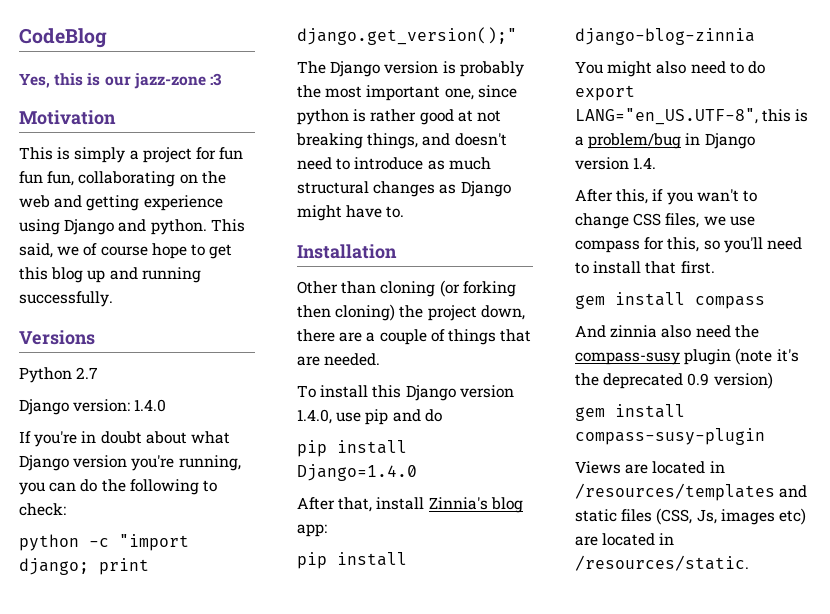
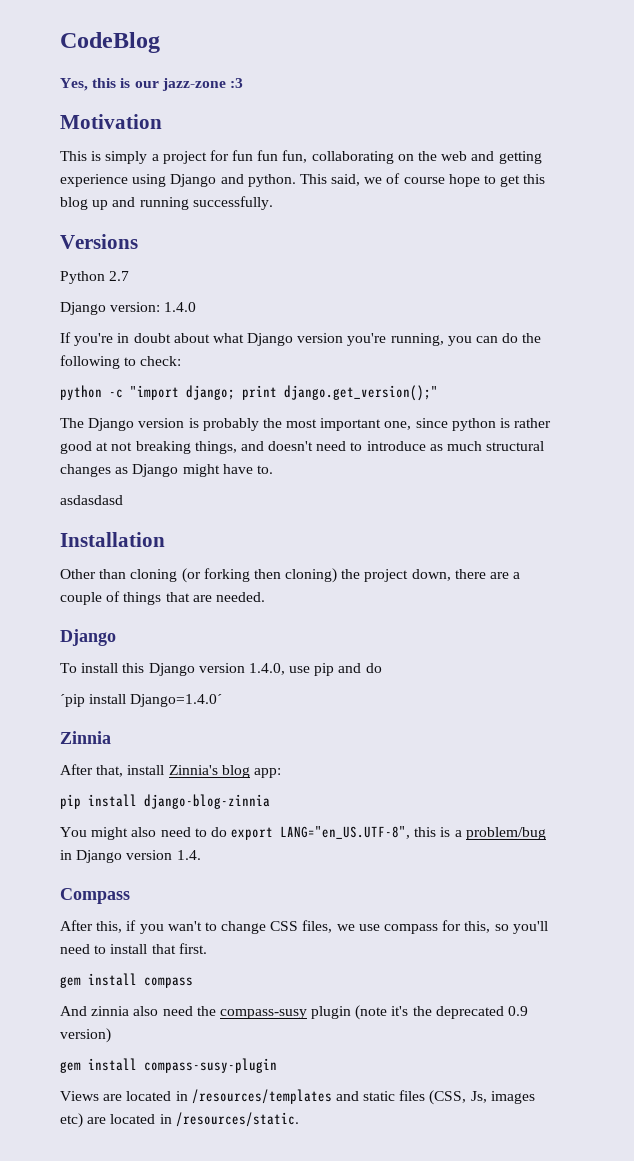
(405, 212) none -> [60,495,123,505] // asdasdasd
(381, 359) none -> [60,629,116,646] // Django
[297,440,407,457] [297,464,417,481] pip install Django=1.4.0 -> [60,694,223,707] [60,731,111,744] ´pip install Django=1.4.0´ // Zinnia
(657, 163) none -> [60,888,130,904] // Compass

